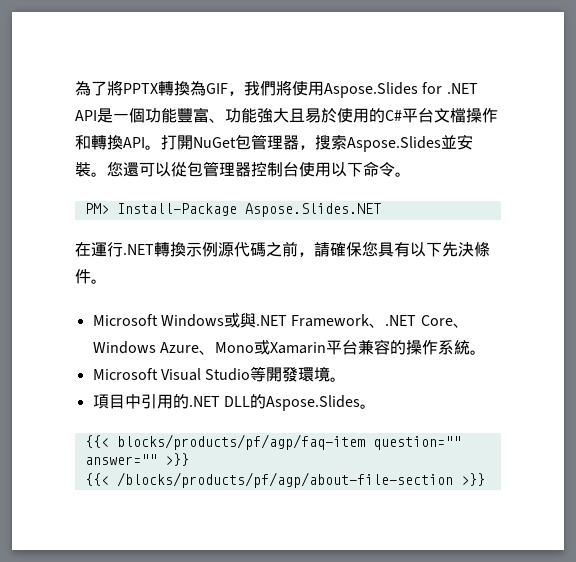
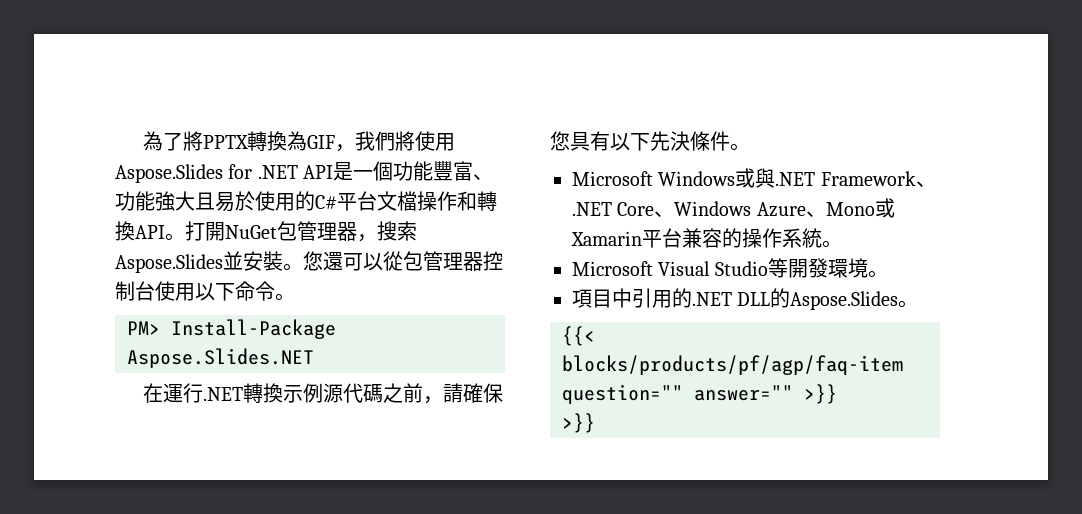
[84,472,453,488] {{< /blocks/products/pf/agp/about-file-section -> (837, 394) none

